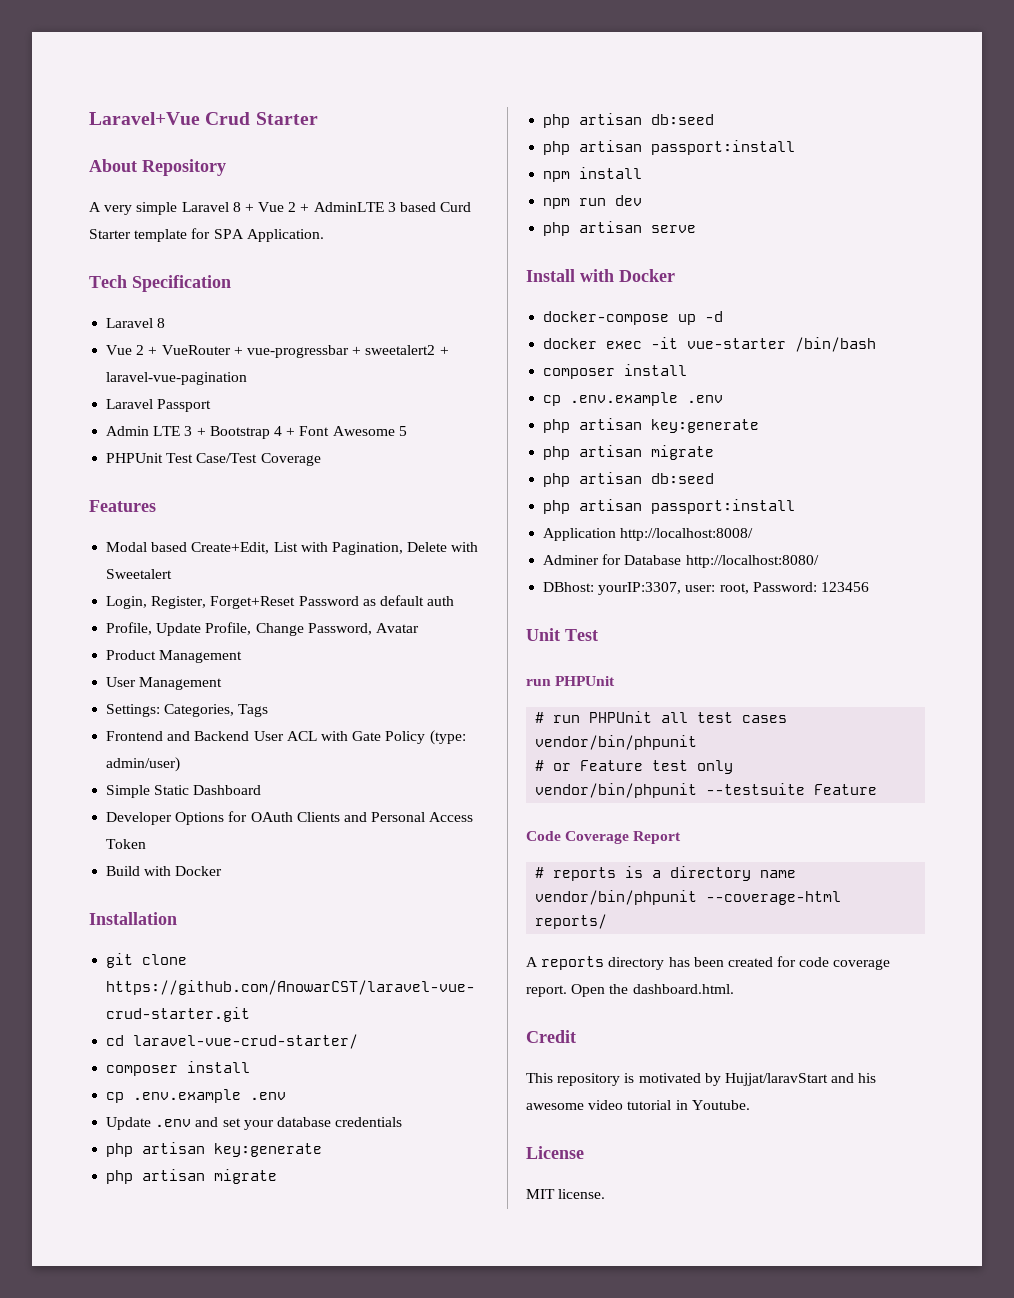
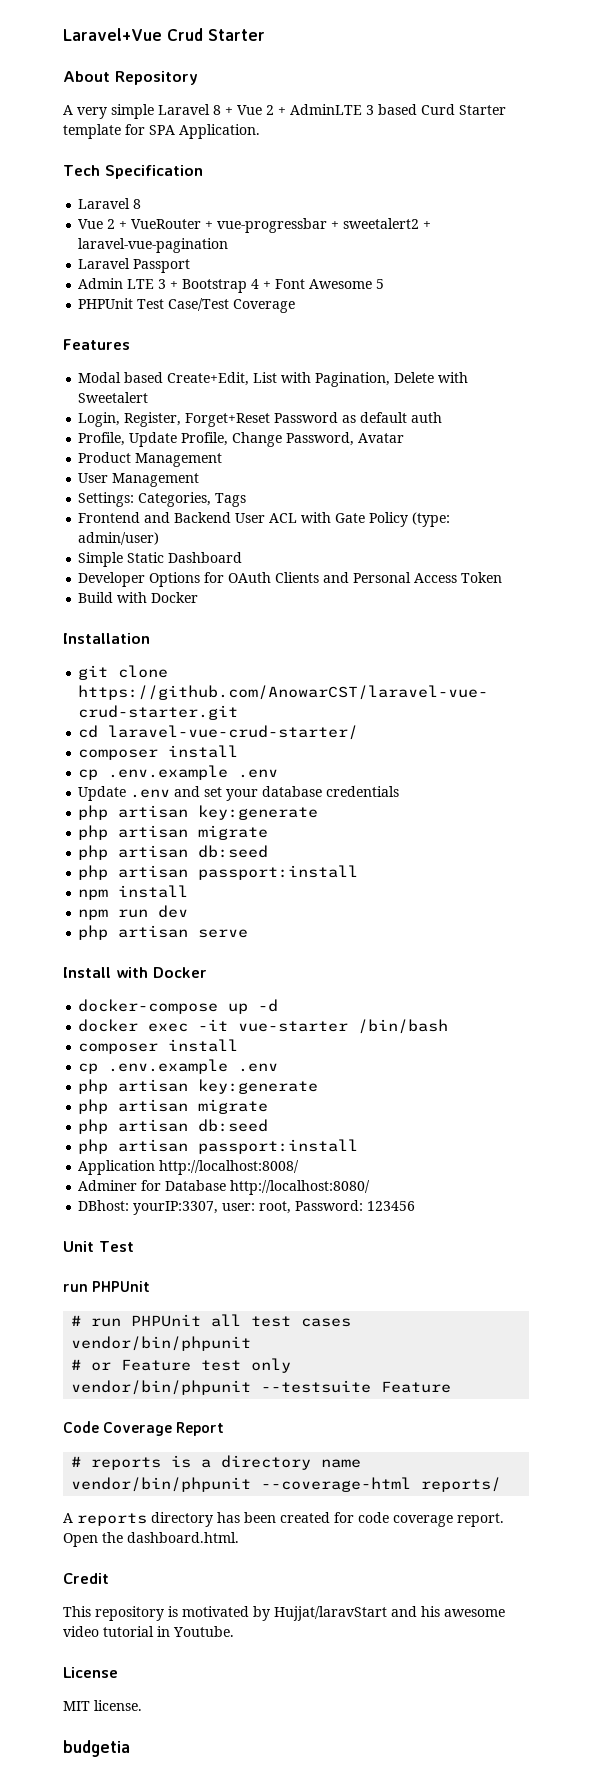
(606, 1194) none -> [63,1740,130,1757] // budgetia

